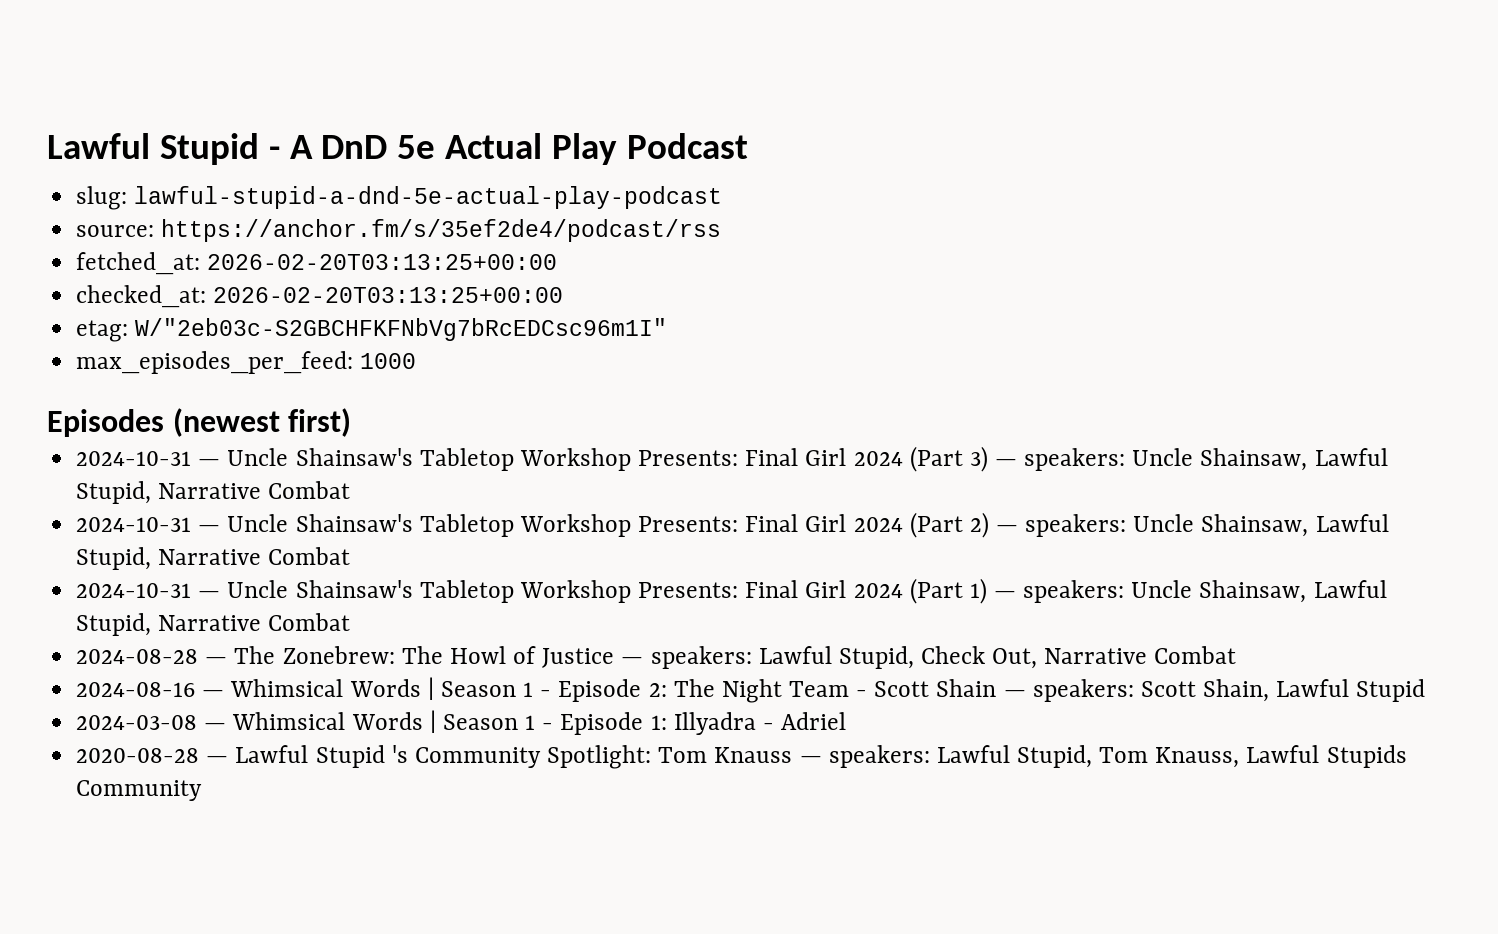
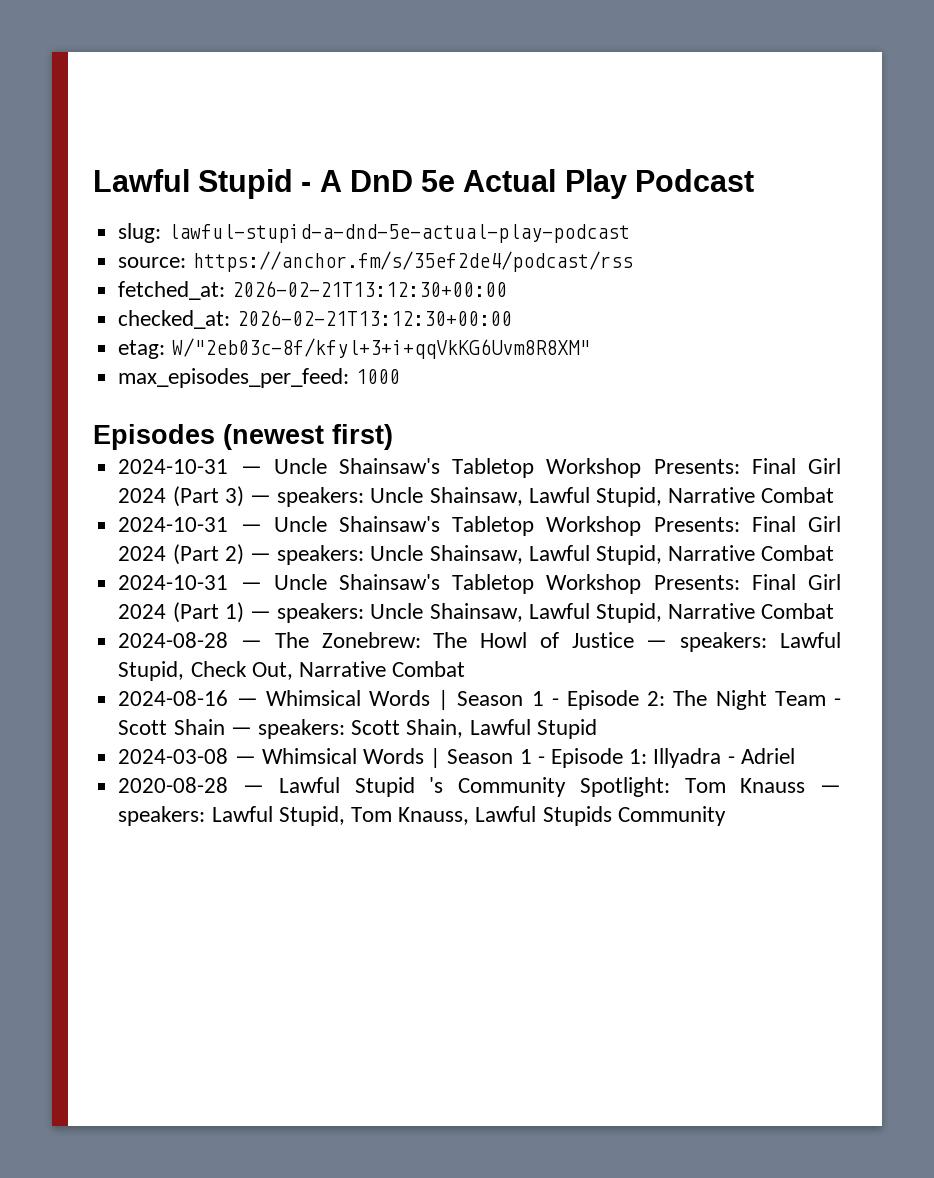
[207,254,558,270] 2026-02-20T03:13:25+00:00 -> [231,281,507,297] 2026-02-21T13:12:30+00:00
[213,287,564,303] 2026-02-20T03:13:25+00:00 -> [236,310,512,326] 2026-02-21T13:12:30+00:00
[135,318,668,341] W/"2eb03c-S2GBCHFKFNbVg7bRcEDCsc96m1I" -> [171,338,590,359] W/"2eb03c-8f/kfyl+3+i+qqVkKG6Uvm8R8XM"

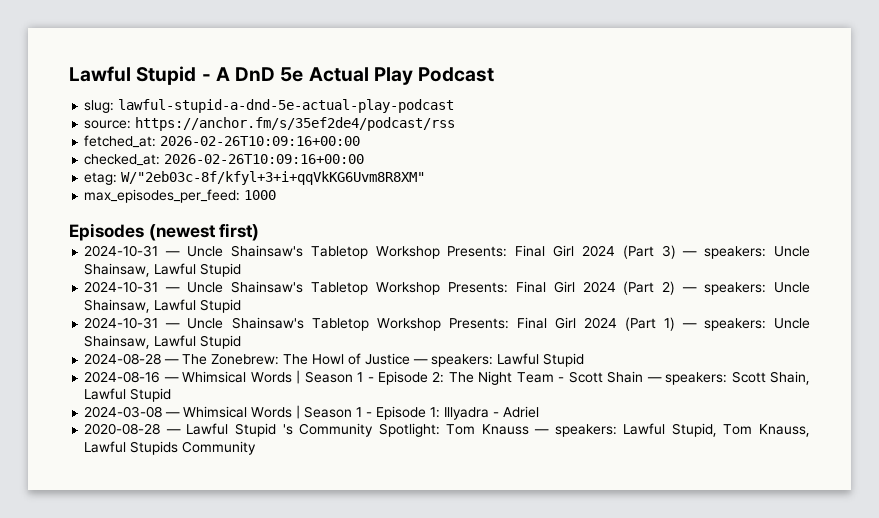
[231,281,507,297] 2026-02-21T13:12:30+00:00 -> [160,136,361,146] 2026-02-26T10:09:16+00:00
[236,310,512,326] 2026-02-21T13:12:30+00:00 -> [164,154,365,164] 2026-02-26T10:09:16+00:00
[595,487,835,507] Stupid, Narrative Combat -> [200,263,242,277] Stupid
[595,545,835,565] Stupid, Narrative Combat -> [200,299,242,313] Stupid
[595,603,835,623] Stupid, Narrative Combat -> [200,335,242,349] Stupid
[118,661,466,681] Stupid, Check Out, Narrative Combat -> [543,353,585,367] Stupid

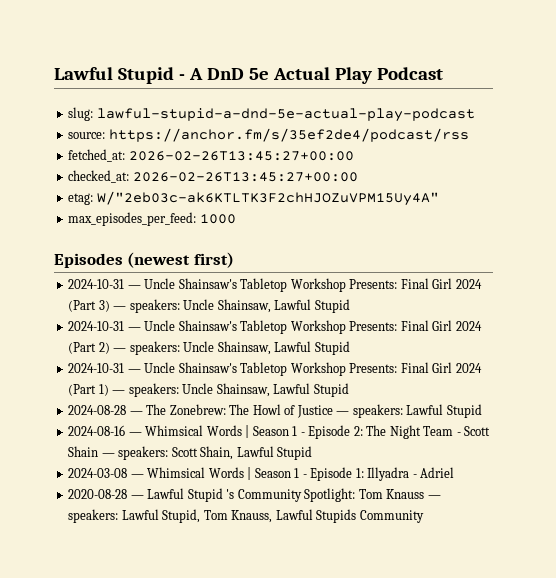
[160,136,361,146] 2026-02-26T10:09:16+00:00 -> [128,151,354,161] 2026-02-26T13:45:27+00:00
[164,154,365,164] 2026-02-26T10:09:16+00:00 -> [132,172,358,182] 2026-02-26T13:45:27+00:00
[121,171,426,185] W/"2eb03c-8f/kfyl+3+i+qqVkKG6Uvm8R8XM" -> [96,191,439,206] W/"2eb03c-ak6KTLTK3F2chHJOZuVPM15Uy4A"

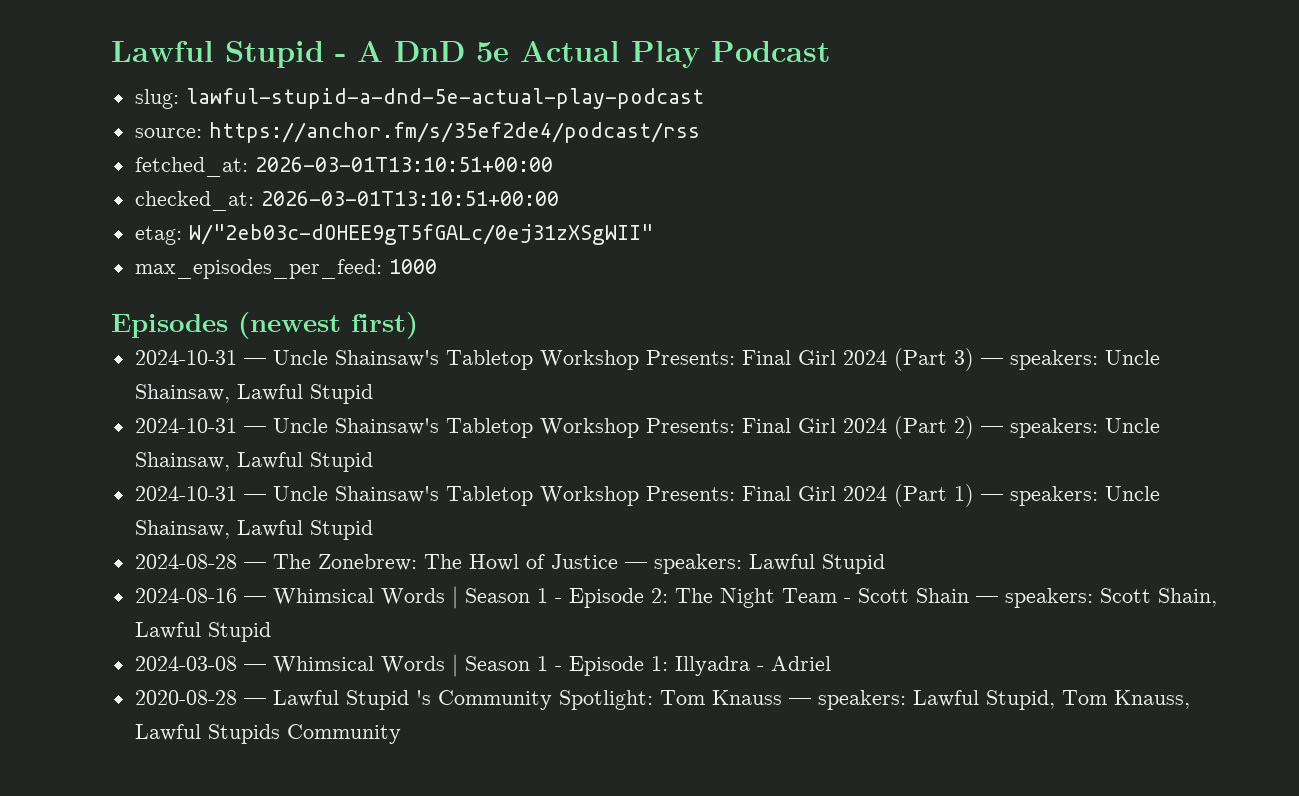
[128,151,354,161] 2026-02-26T13:45:27+00:00 -> [254,157,553,172] 2026-03-01T13:10:51+00:00
[132,172,358,182] 2026-02-26T13:45:27+00:00 -> [260,191,559,206] 2026-03-01T13:10:51+00:00
[96,191,439,206] W/"2eb03c-ak6KTLTK3F2chHJOZuVPM15Uy4A" -> [188,224,653,245] W/"2eb03c-dOHEE9gT5fGALc/0ej31zXSgWII"

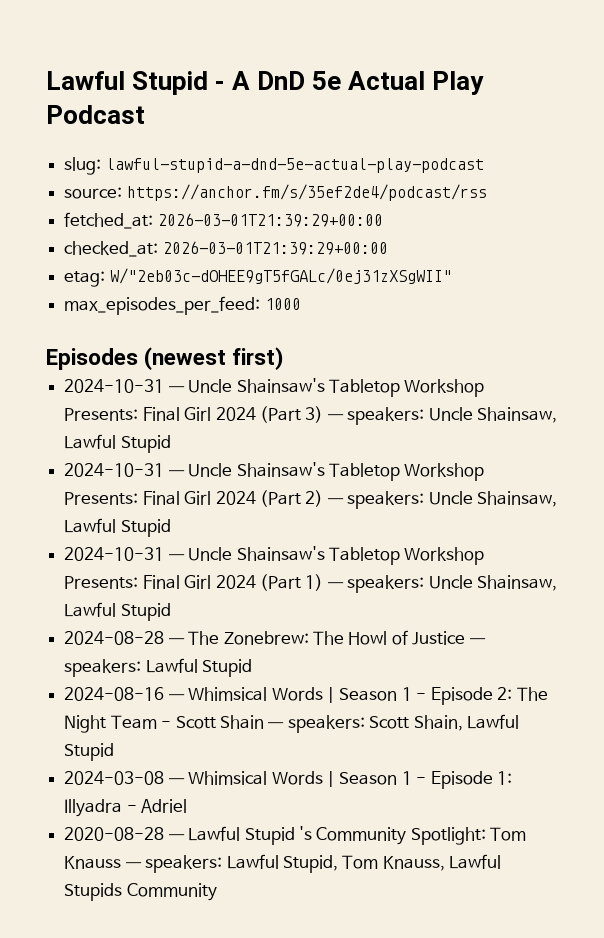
[254,157,553,172] 2026-03-01T13:10:51+00:00 -> [157,213,383,227] 2026-03-01T21:39:29+00:00
[260,191,559,206] 2026-03-01T13:10:51+00:00 -> [162,241,388,255] 2026-03-01T21:39:29+00:00

